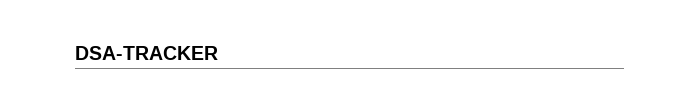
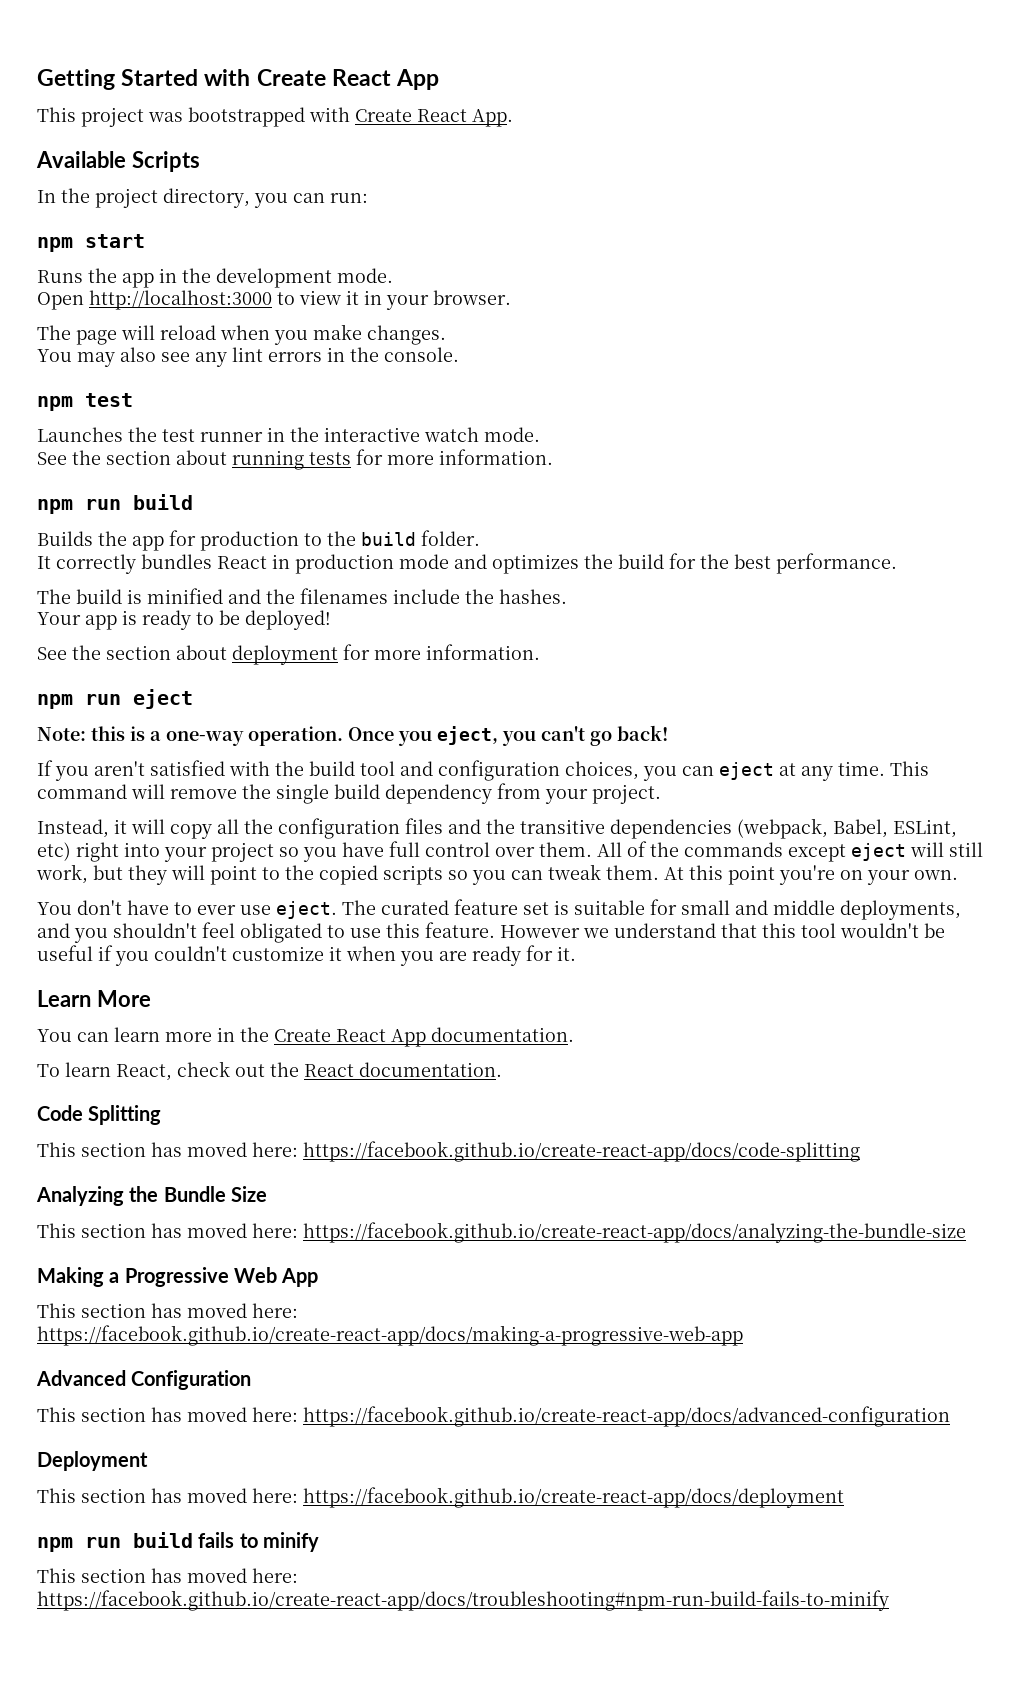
[75,46,218,60] DSA-TRACKER -> [37,69,440,90] [37,107,513,127] [36,151,200,172] [37,188,368,208] [37,234,145,252] [37,268,393,288] [37,290,511,310] [37,324,446,345] [37,347,459,367] [37,393,133,411] [37,427,540,442] [37,449,553,470] [37,494,193,514] [37,530,480,551] [37,553,897,574] [37,588,567,604] [37,610,331,630] [37,644,540,665] [37,689,193,709] [37,725,668,746] [37,760,929,781] [37,783,661,804] [37,818,957,839] [37,841,983,862] [36,864,958,885] [37,899,961,920] [37,922,945,943] [37,945,576,966] [37,990,151,1007] [37,1027,574,1047] [37,1061,502,1081] [37,1105,162,1125] [37,1141,860,1162] [36,1186,267,1206] [37,1222,966,1243] [37,1267,319,1287] [37,1303,298,1318] [37,1325,743,1346] [36,1370,252,1390] [37,1406,950,1427] [37,1451,148,1471] [37,1487,844,1508] [37,1532,319,1552] [37,1568,298,1583] [37,1590,889,1611] Getting Started with Create React App // This project was bootstrapped with Create React App. // Available Scripts // In the project directory, you can run: // npm start // Runs the app in the development mode. // Open http://localhost:3000 to view it in your browser. // The page will reload when you make changes. // You may also see any lint errors in the console. // npm test // Launches the test runner in the interactive watch mode. // See the section about running tests for more information. // npm run build // Builds the app for production to the build folder. // It correctly bundles React in production mode and optimizes the build for the best performance. // The build is minified and the filenames include the hashes. // Your app is ready to be deployed! // See the section about deployment for more information. // npm run eject // Note: this is a one-way operation. Once you eject, you can't go back! // If you aren't satisfied with the build tool and configuration choices, you can eject at any time. This command will remove the single build dependency from your project. // Instead, it will copy all the configuration files and the transitive dependencies (webpack, Babel, ESLint, etc) right into your project so you have full control over them. All of the commands except eject will still work, but they will point to the copied scripts so you can tweak them. At this point you're on your own. // You don't have to ever use eject. The curated feature set is suitable for small and middle deployments, and you shouldn't feel obligated to use this feature. However we understand that this tool wouldn't be useful if you couldn't customize it when you are ready for it. // Learn More // You can learn more in the Create React App documentation. // To learn React, check out the React documentation. // Code Splitting // This section has moved here: https://facebook.github.io/create-react-app/docs/code-splitting // Analyzing the Bundle Size // This section has moved here: https://facebook.github.io/create-react-app/docs/analyzing-the-bundle-size // Making a Progressive Web App // This section has moved here: https://facebook.github.io/create-react-app/docs/making-a-progressive-web-app // Advanced Configuration // This section has moved here: https://facebook.github.io/create-react-app/docs/advanced-configuration // Deployment // This section has moved here: https://facebook.github.io/create-react-app/docs/deployment // npm run build fails to minify // This section has moved here: https://facebook.github.io/create-react-app/docs/troubleshooting#npm-run-build-fails-to-minify

